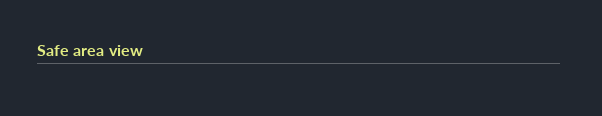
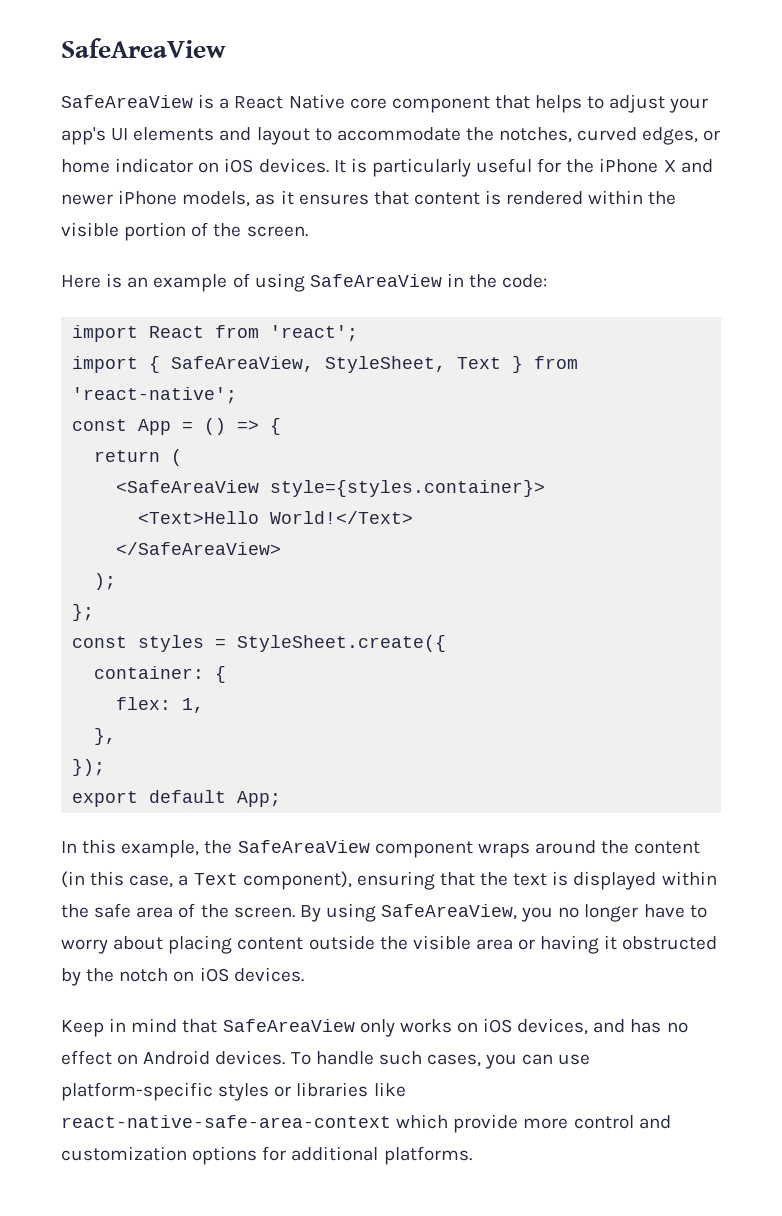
[37,45,143,56] Safe area view -> [61,38,226,58] [61,94,709,113] [61,127,721,145] [61,158,713,177] [61,190,677,207] [61,222,308,241] [61,273,548,292] [72,325,359,342] [72,356,579,373] [72,387,238,404] [72,418,282,435] [94,449,183,466] [116,480,546,497] [138,511,414,524] [116,542,282,555] [94,573,117,590] [72,604,95,621] [72,635,447,652] [94,666,227,683] [116,697,205,713] [94,728,117,745] [72,759,106,776] [72,790,282,807] [61,839,701,858] [61,871,717,890] [61,903,707,922] [61,935,718,954] [61,967,304,986] [61,1018,688,1037] [61,1050,591,1069] [61,1082,406,1101] [61,1114,671,1133] [61,1146,472,1165] SafeAreaView // SafeAreaView is a React Native core component that helps to adjust your app's UI elements and layout to accommodate the notches, curved edges, or home indicator on iOS devices. It is particularly useful for the iPhone X and newer iPhone models, as it ensures that content is rendered within the visible portion of the screen. // Here is an example of using SafeAreaView in the code: // import React from 'react'; // import { SafeAreaView, StyleSheet, Text } from 'react-native'; // const App = () => { // return ( // <SafeAreaView style={styles.container}> // <Text>Hello World!</Text> // </SafeAreaView> // ); // }; // const styles = StyleSheet.create({ // container: { // flex: 1, // }, // }); // export default App; // In this example, the SafeAreaView component wraps around the content (in this case, a Text component), ensuring that the text is displayed within the safe area of the screen. By using SafeAreaView, you no longer have to worry about placing content outside the visible area or having it obstructed by the notch on iOS devices. // Keep in mind that SafeAreaView only works on iOS devices, and has no effect on Android devices. To handle such cases, you can use platform-specific styles or libraries like react-native-safe-area-context which provide more control and customization options for additional platforms.

